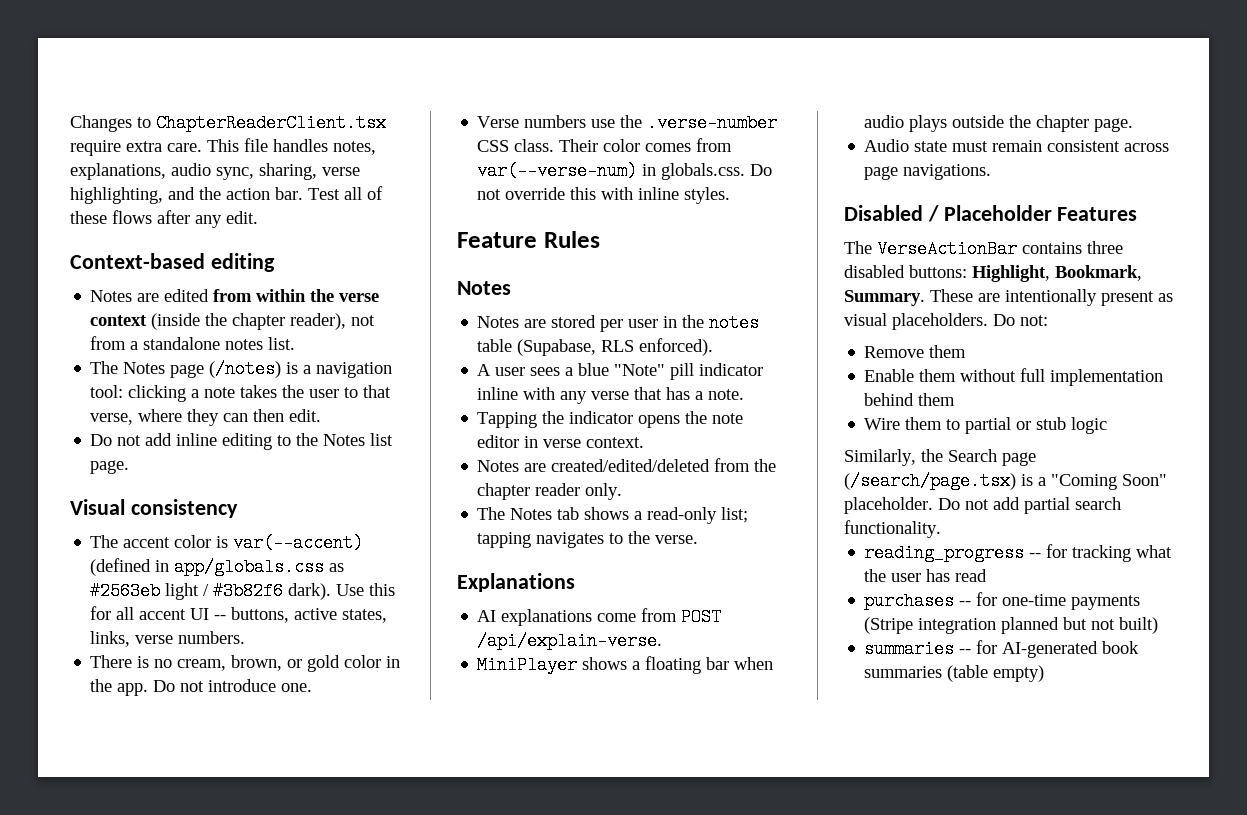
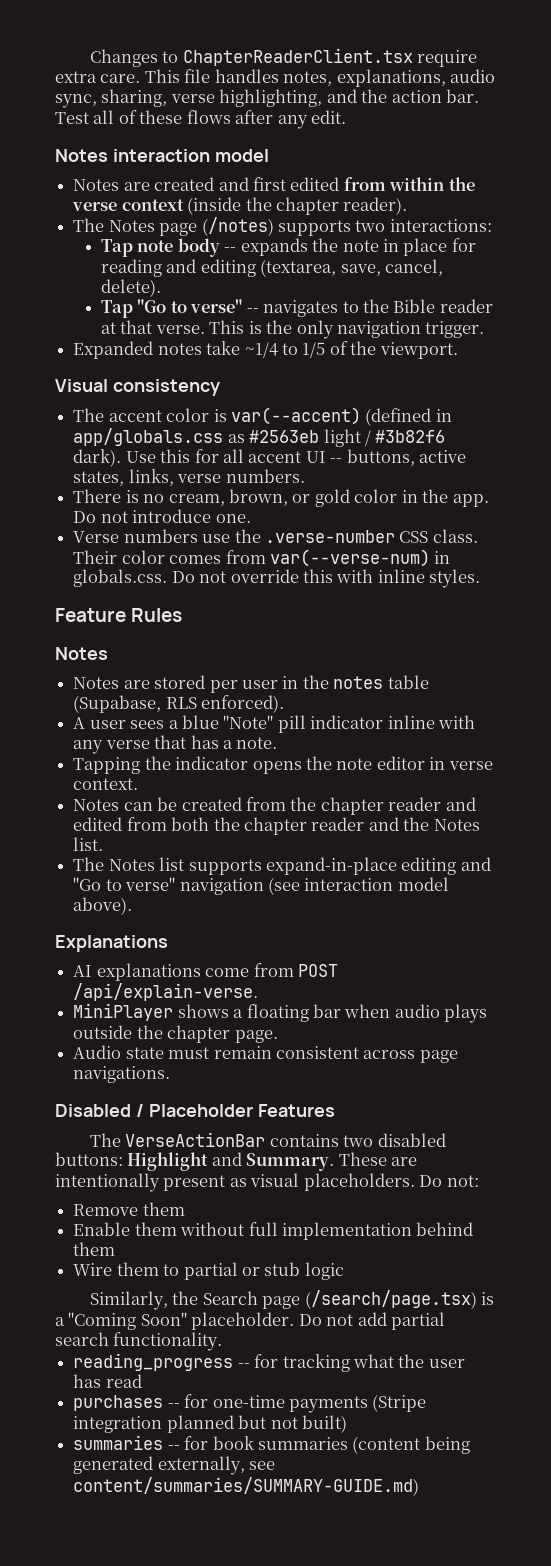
[70,253,275,272] [90,290,160,302] Context-based editing // Notes are -> [55,149,269,162] [73,177,286,191] Notes interaction model // Notes are created and first
[290,313,376,330] [90,336,296,350] [90,360,393,378] [90,385,392,402] [90,409,322,426] [90,433,394,450] [90,460,130,474] reader), not from a standalone notes list. // The Notes page (/notes) is a navigation tool: clicking a note takes the user to that verse, where they can then edit. // Do not add inline editing to the Notes list page. -> [343,197,408,215] [73,217,492,236] [100,238,476,257] [100,259,444,277] [100,279,161,297] [100,299,493,318] [100,320,485,339] [73,341,458,359] reader). // The Notes page (/notes) supports two interactions: // Tap note body -- expands the note in place for reading and editing (textarea, save, cancel, delete). // Tap "Go to verse" -- navigates to the Bible reader at that verse. This is the only navigation trigger. // Expanded notes take ~1/4 to 1/5 of the viewport.
[524,459,711,472] are created/edited/deleted -> [123,797,242,811] can be created
[585,483,623,500] [477,507,749,524] [477,531,699,548] only. // The Notes tab shows a read-only list; tapping navigates to the verse. -> [445,797,476,811] [73,817,480,835] [73,837,104,851] [73,857,491,875] [73,877,449,895] [73,897,133,915] and edited from both the chapter reader and the Notes list. // The Notes list supports expand-in-place editing and "Go to verse" navigation (see interaction model above).
[1087,241,1123,254] three -> [343,1135,374,1147] two
[972,265,1142,282] Highlight, Bookmark, -> [127,1152,242,1171] Highlight and
[1002,641,1099,658] AI-generated -> (209, 1443) none
[947,665,1045,682] (table empty) -> [352,1436,470,1454] [73,1456,276,1475] [73,1477,420,1496] (content being generated externally, see content/summaries/SUMMARY-GUIDE.md)

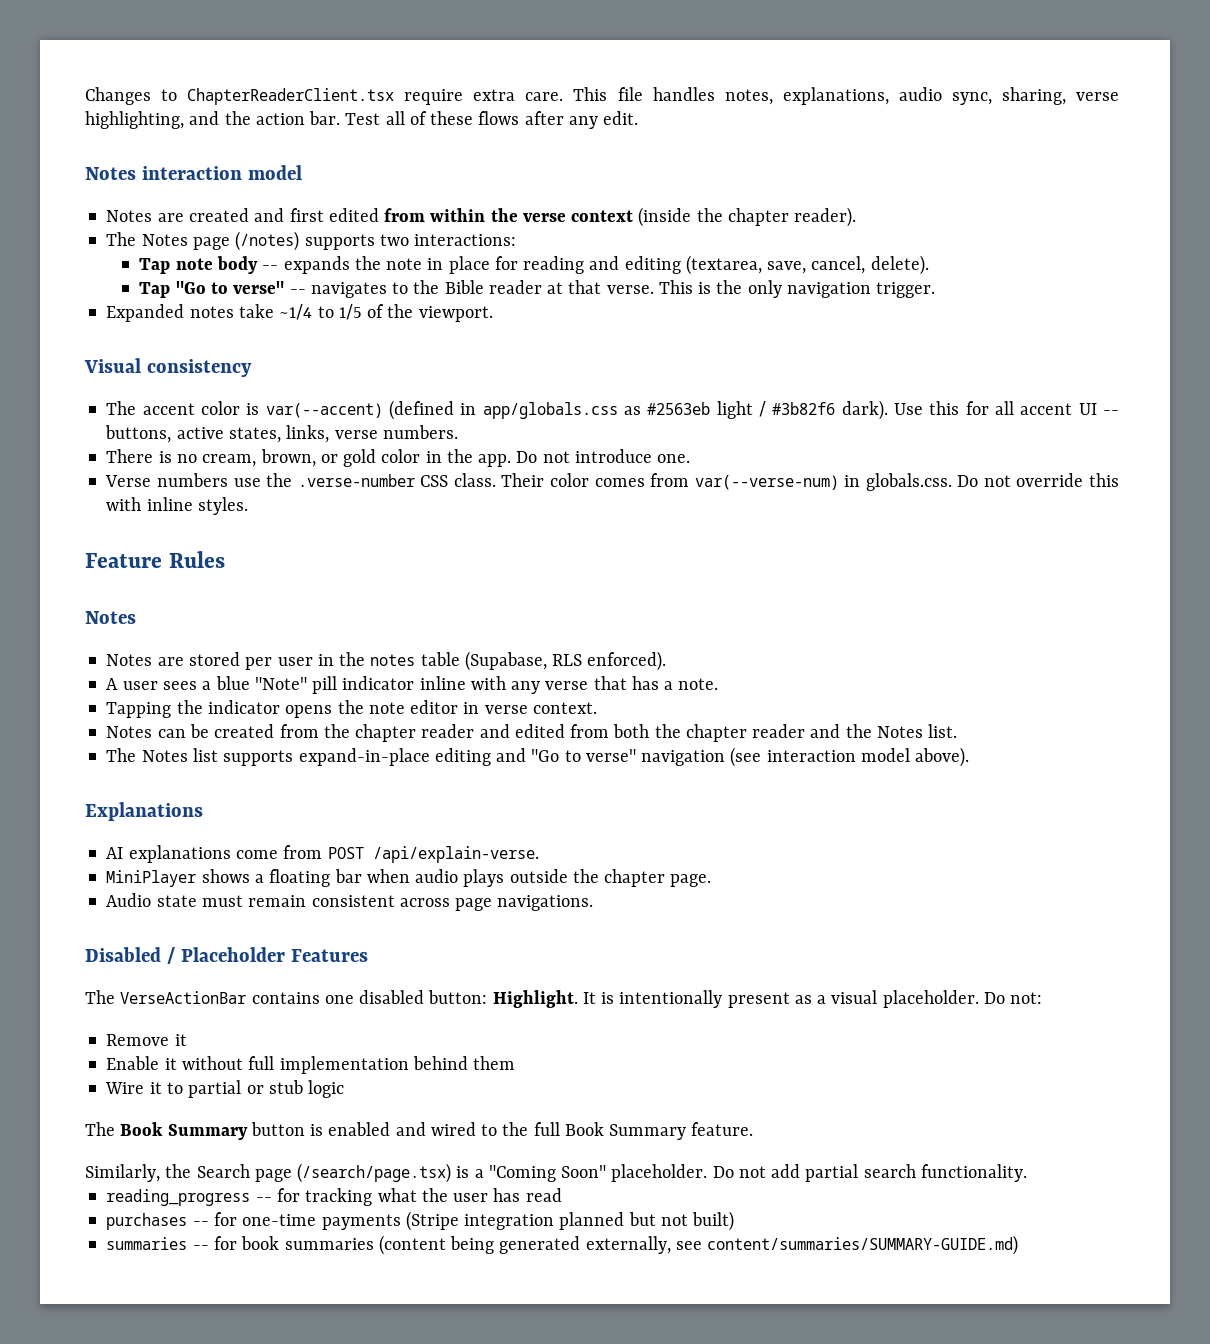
[343,1133,446,1147] [55,1152,418,1171] [55,1173,415,1192] two disabled buttons: Highlight and Summary. These are intentionally present as visual placeholders. -> [324,990,979,1008] one disabled button: Highlight. It is intentionally present as a visual placeholder.
[142,1202,185,1216] them -> [174,1034,187,1046] it
[134,1222,177,1236] them -> [164,1058,177,1070] it
[116,1262,159,1276] them -> [149,1082,162,1094] it
(344, 1271) none -> [85,1122,754,1140] // The Book Summary button is enabled and wired to the full Book Summary feature.

